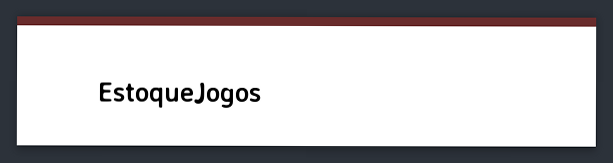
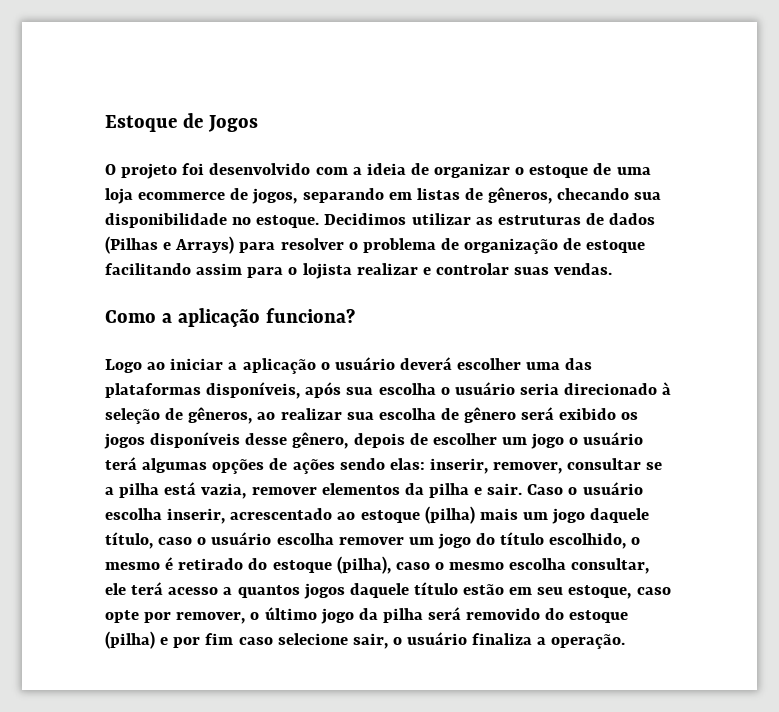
[97,82,261,108] EstoqueJogos -> [105,113,258,132] [105,163,651,179] [105,187,662,204] [105,213,656,228] [105,236,646,254] [105,263,613,279] [105,308,355,327] [105,357,593,374] [105,382,672,399] [105,407,639,424] [104,432,644,449] [105,457,663,474] [105,482,643,499] [105,506,650,524] [105,532,641,549] [105,556,650,574] [105,582,671,599] [105,607,629,624] [105,631,626,649] Estoque de Jogos // O projeto foi desenvolvido com a ideia de organizar o estoque de uma loja ecommerce de jogos, separando em listas de gêneros, checando sua disponibilidade no estoque. Decidimos utilizar as estruturas de dados (Pilhas e Arrays) para resolver o problema de organização de estoque facilitando assim para o lojista realizar e controlar suas vendas. // Como a aplicação funciona? // Logo ao iniciar a aplicação o usuário deverá escolher uma das plataformas disponíveis, após sua escolha o usuário seria direcionado à seleção de gêneros, ao realizar sua escolha de gênero será exibido os jogos disponíveis desse gênero, depois de escolher um jogo o usuário terá algumas opções de ações sendo elas: inserir, remover, consultar se a pilha está vazia, remover elementos da pilha e sair. Caso o usuário escolha inserir, acrescentado ao estoque (pilha) mais um jogo daquele título, caso o usuário escolha remover um jogo do título escolhido, o mesmo é retirado do estoque (pilha), caso o mesmo escolha consultar, ele terá acesso a quantos jogos daquele título estão em seu estoque, caso opte por remover, o último jogo da pilha será removido do estoque (pilha) e por fim caso selecione sair, o usuário finaliza a operação.

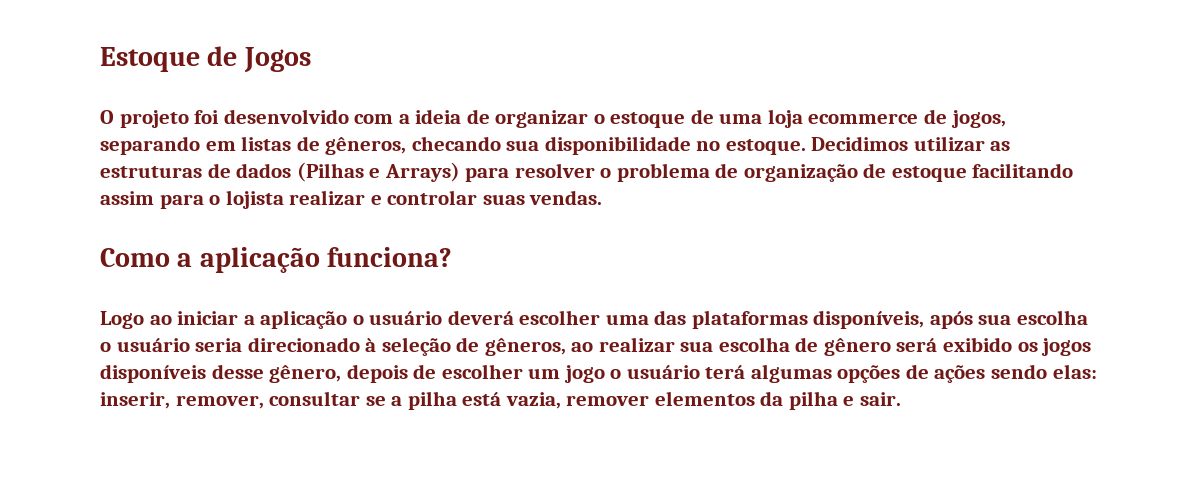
[527,482,643,495] [105,506,650,524] [105,532,641,549] [105,556,650,574] [105,582,671,599] [105,607,629,624] [105,631,626,649] Caso o usuário escolha inserir, acrescentado ao estoque (pilha) mais um jogo daquele título, caso o usuário escolha remover um jogo do título escolhido, o mesmo é retirado do estoque (pilha), caso o mesmo escolha consultar, ele terá acesso a quantos jogos daquele título estão em seu estoque, caso opte por remover, o último jogo da pilha será removido do estoque (pilha) e por fim caso selecione sair, o usuário finaliza a operação. -> (901, 399) none

